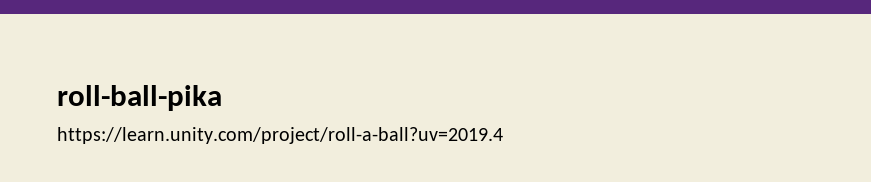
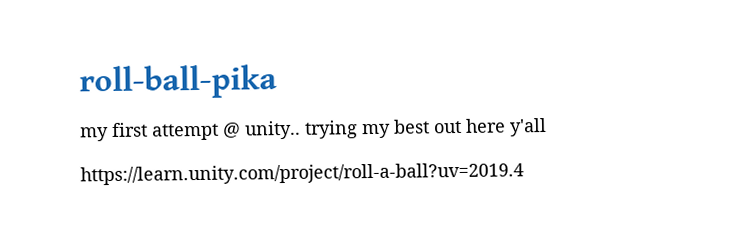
(222, 98) none -> [80,117,547,142] // my first attempt @ unity.. trying my best out here y'all

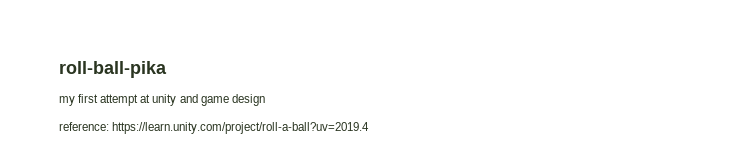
[223,117,547,140] @ unity.. trying my best out here y'all // -> [140,94,265,106] [59,122,109,131] at unity and game design // reference:

